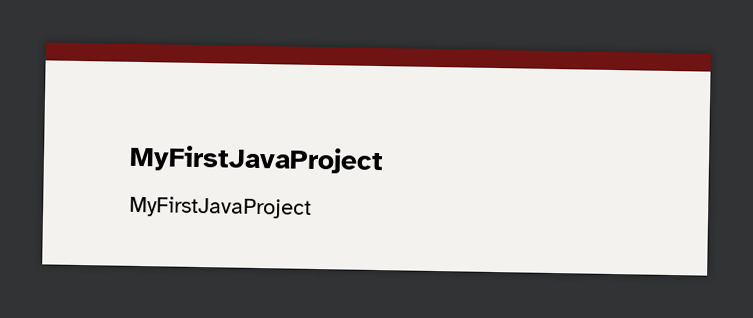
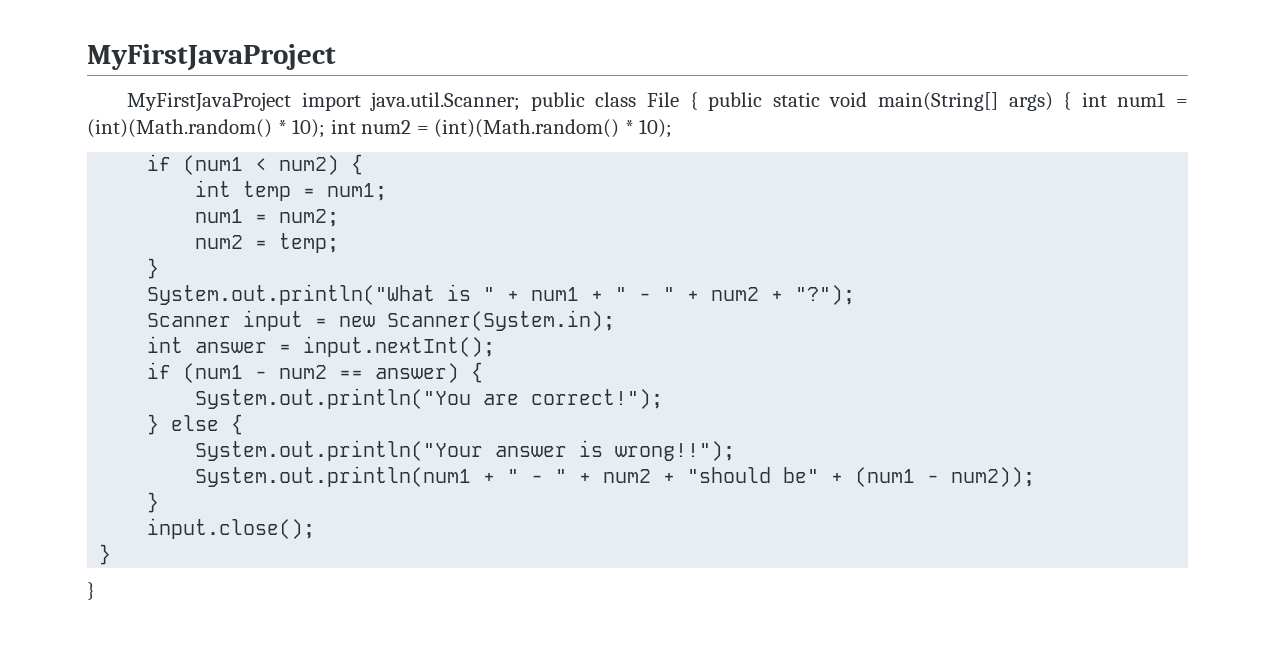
(312, 207) none -> [301,92,1188,111] [87,119,673,138] [147,154,364,175] [195,180,388,201] [195,209,340,227] [195,233,340,253] [147,258,160,279] [147,284,856,305] [147,310,616,331] [147,336,496,357] [147,362,484,383] [195,388,664,409] [147,414,244,435] [195,440,736,461] [195,466,1036,487] [147,492,160,513] [147,518,316,539] [99,544,112,565] [87,582,95,600] import java.util.Scanner; public class File { public static void main(String[] args) { int num1 = (int)(Math.random() * 10); int num2 = (int)(Math.random() * 10); // if (num1 < num2) { // int temp = num1; // num1 = num2; // num2 = temp; // } // System.out.println("What is " + num1 + " - " + num2 + "?"); // Scanner input = new Scanner(System.in); // int answer = input.nextInt(); // if (num1 - num2 == answer) { // System.out.println("You are correct!"); // } else { // System.out.println("Your answer is wrong!!"); // System.out.println(num1 + " - " + num2 + "should be" + (num1 - num2)); // } // input.close(); // } // }

